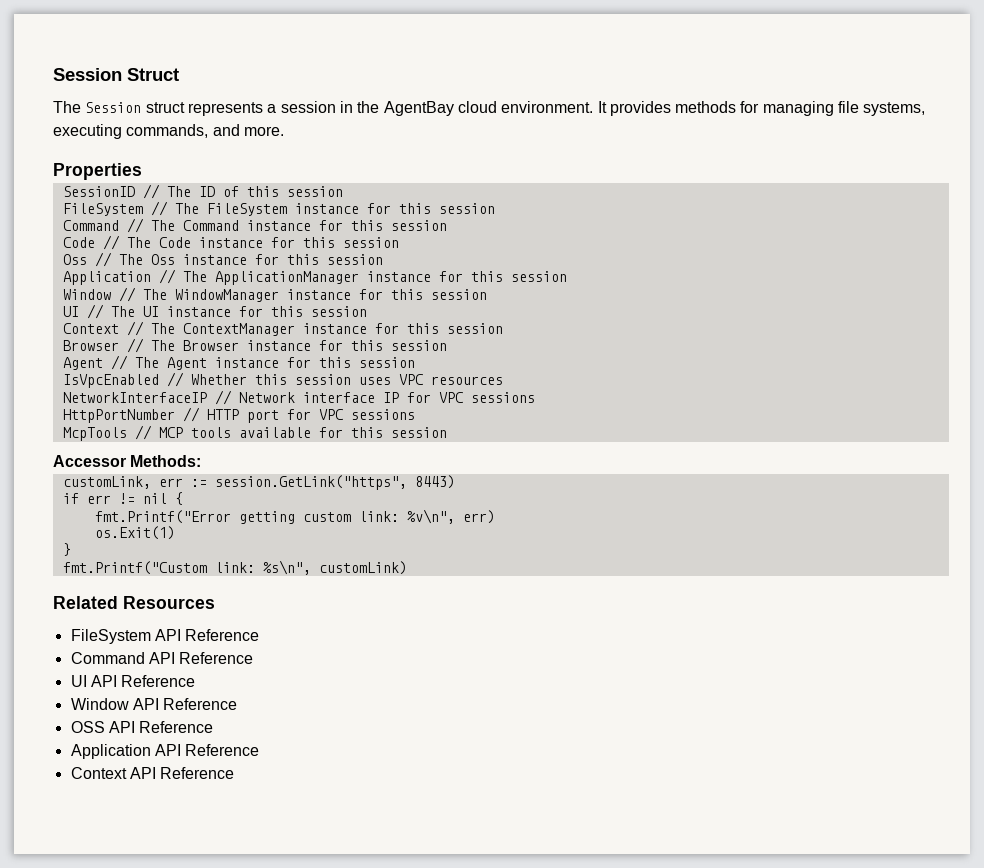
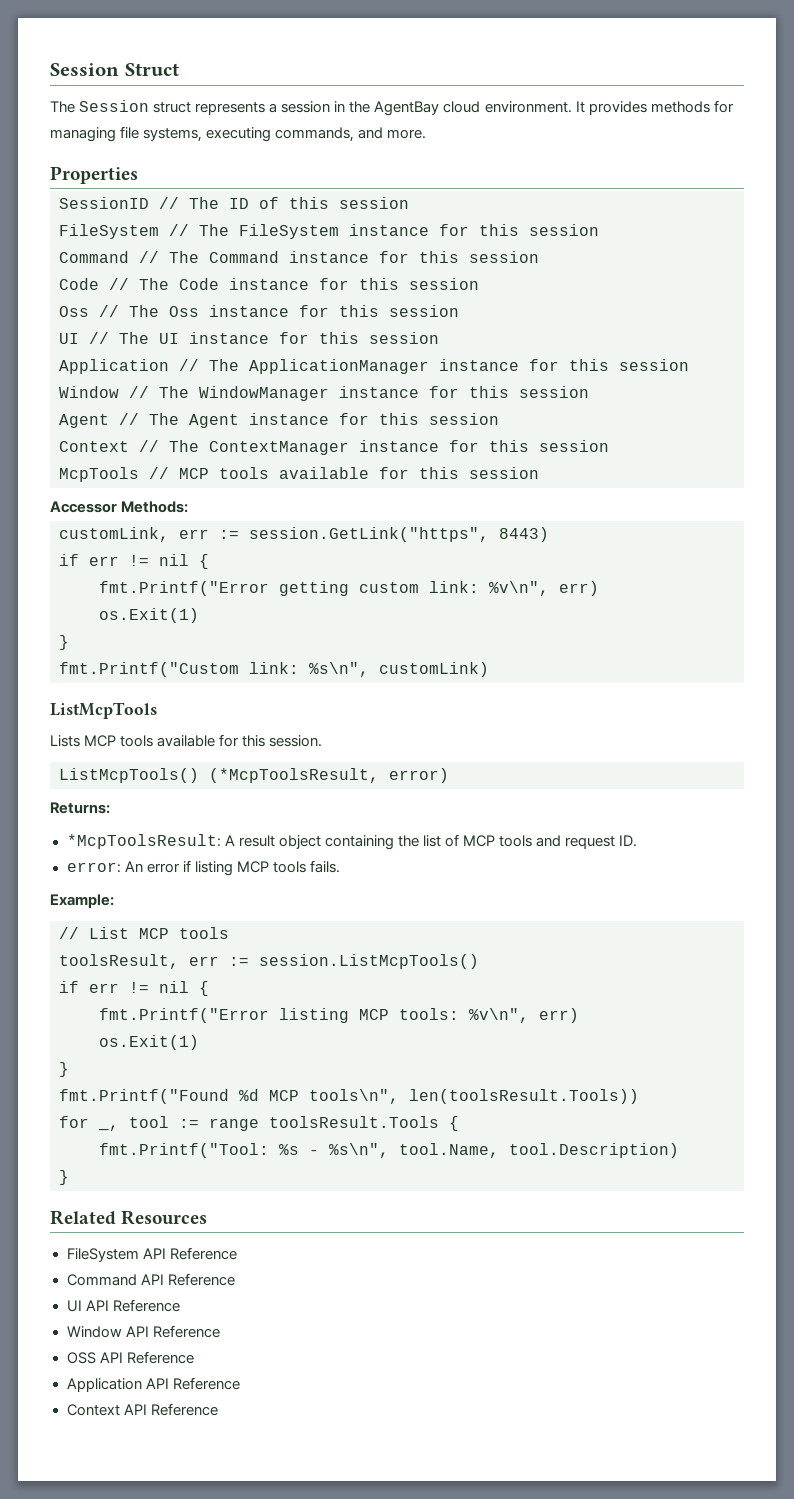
(383, 259) none -> [59,332,439,344] // UI // The UI instance for this session
[62,304,159,319] UI // The UI -> [59,413,239,428] Agent // The Agent
[62,338,447,353] [62,355,415,370] [62,372,503,388] [62,390,535,405] [62,407,415,423] // Browser // The Browser instance for this session // Agent // The Agent instance for this session // IsVpcEnabled // Whether this session uses VPC resources // NetworkInterfaceIP // Network interface IP for VPC sessions // HttpPortNumber // HTTP port for VPC sessions -> (609, 446) none
(407, 568) none -> [50,702,157,719] [50,734,323,747] [59,768,449,783] [50,802,110,814] [66,834,638,850] [66,860,340,876] [50,894,114,908] [59,927,229,939] [59,954,479,969] [59,981,209,996] [99,1008,579,1023] [99,1035,199,1050] [59,1062,69,1077] [59,1089,639,1104] [59,1116,459,1131] [99,1143,679,1158] [59,1170,69,1185] // ListMcpTools // Lists MCP tools available for this session. // ListMcpTools() (*McpToolsResult, error) // Returns: // *McpToolsResult: A result object containing the list of MCP tools and request ID. // error: An error if listing MCP tools fails. // Example: // // List MCP tools // toolsResult, err := session.ListMcpTools() // if err != nil { // fmt.Printf("Error listing MCP tools: %v\n", err) // os.Exit(1) // } // fmt.Printf("Found %d MCP tools\n", len(toolsResult.Tools)) // for _, tool := range toolsResult.Tools { // fmt.Printf("Tool: %s - %s\n", tool.Name, tool.Description) // }

